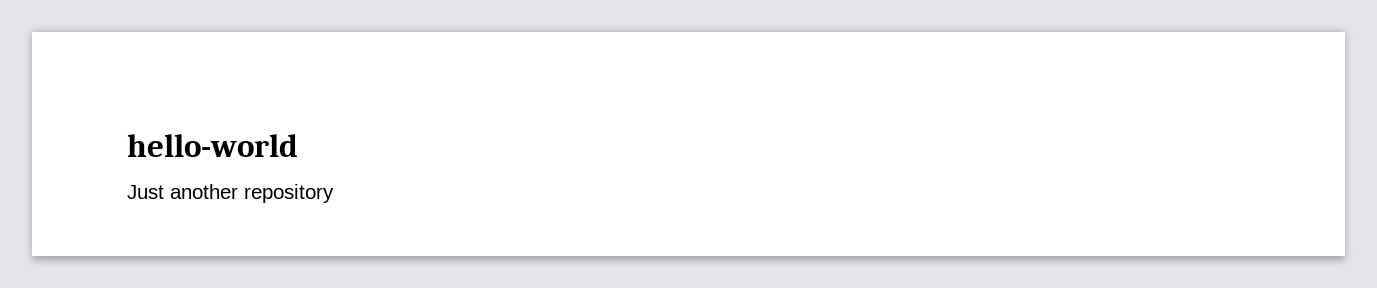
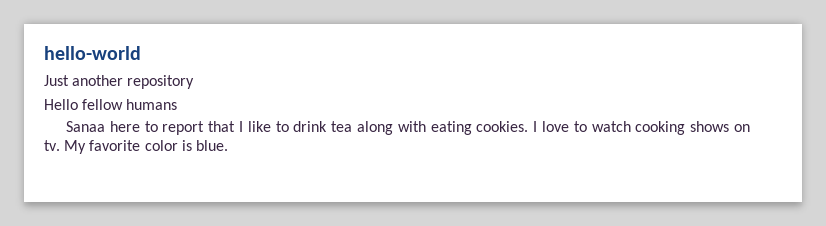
(334, 193) none -> [44,99,178,110] [65,121,750,135] [44,140,228,154] // Hello fellow humans // Sanaa here to report that I like to drink tea along with eating cookies. I love to watch cooking shows on tv. My favorite color is blue.

